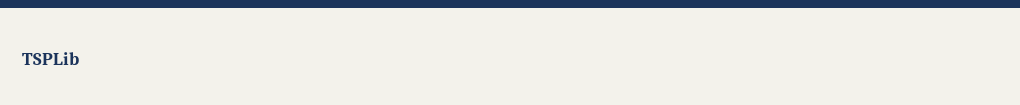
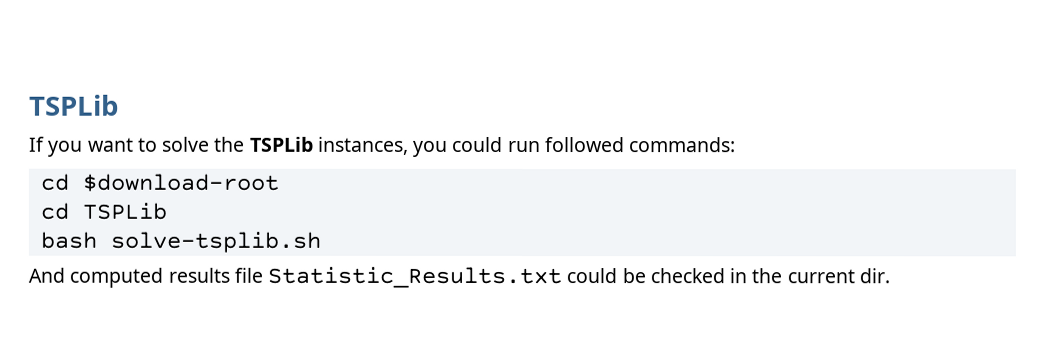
[22,52,79,65] TSPLib -> [29,94,119,116] [29,136,737,157] [39,173,279,192] [39,202,167,220] [39,231,321,253] [28,266,890,289] TSPLib // If you want to solve the TSPLib instances, you could run followed commands: // cd $download-root // cd TSPLib // bash solve-tsplib.sh // And computed results file Statistic_Results.txt could be checked in the current dir.

